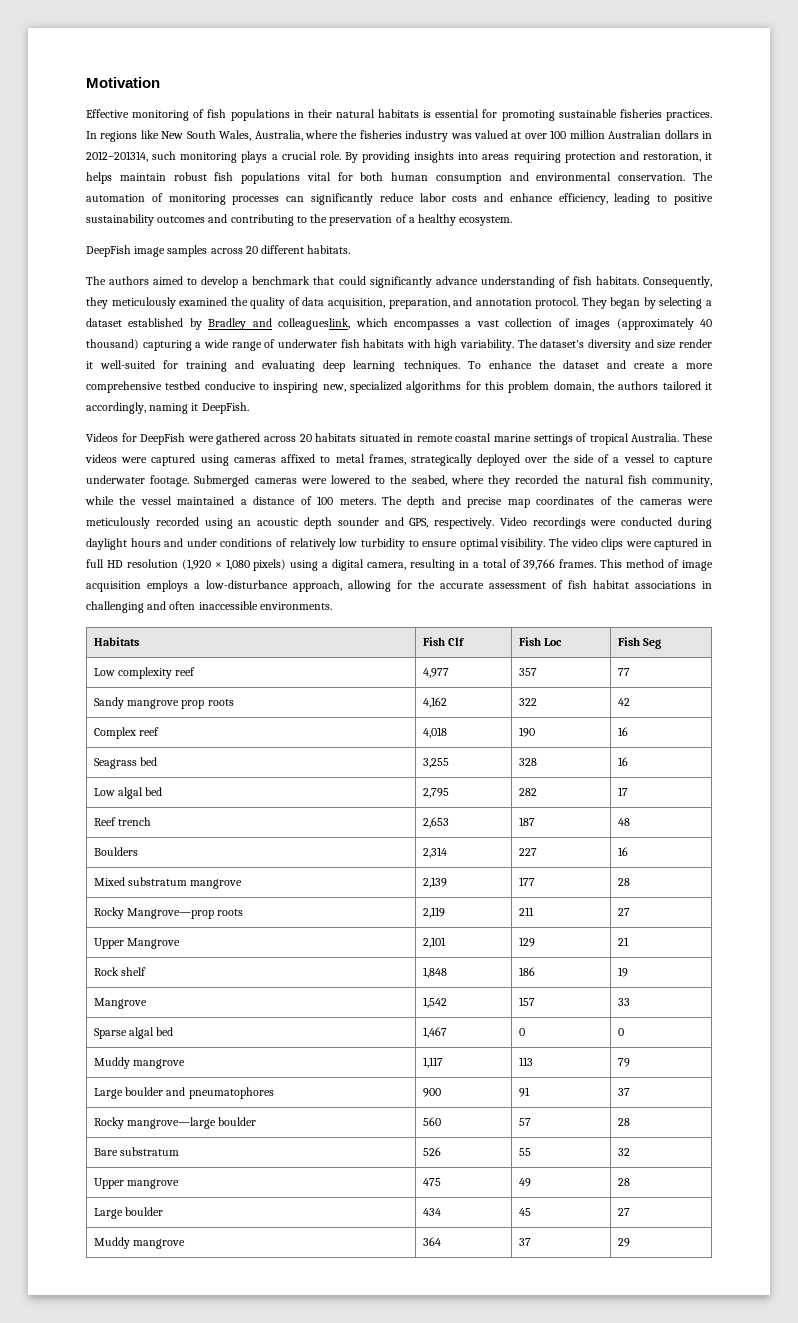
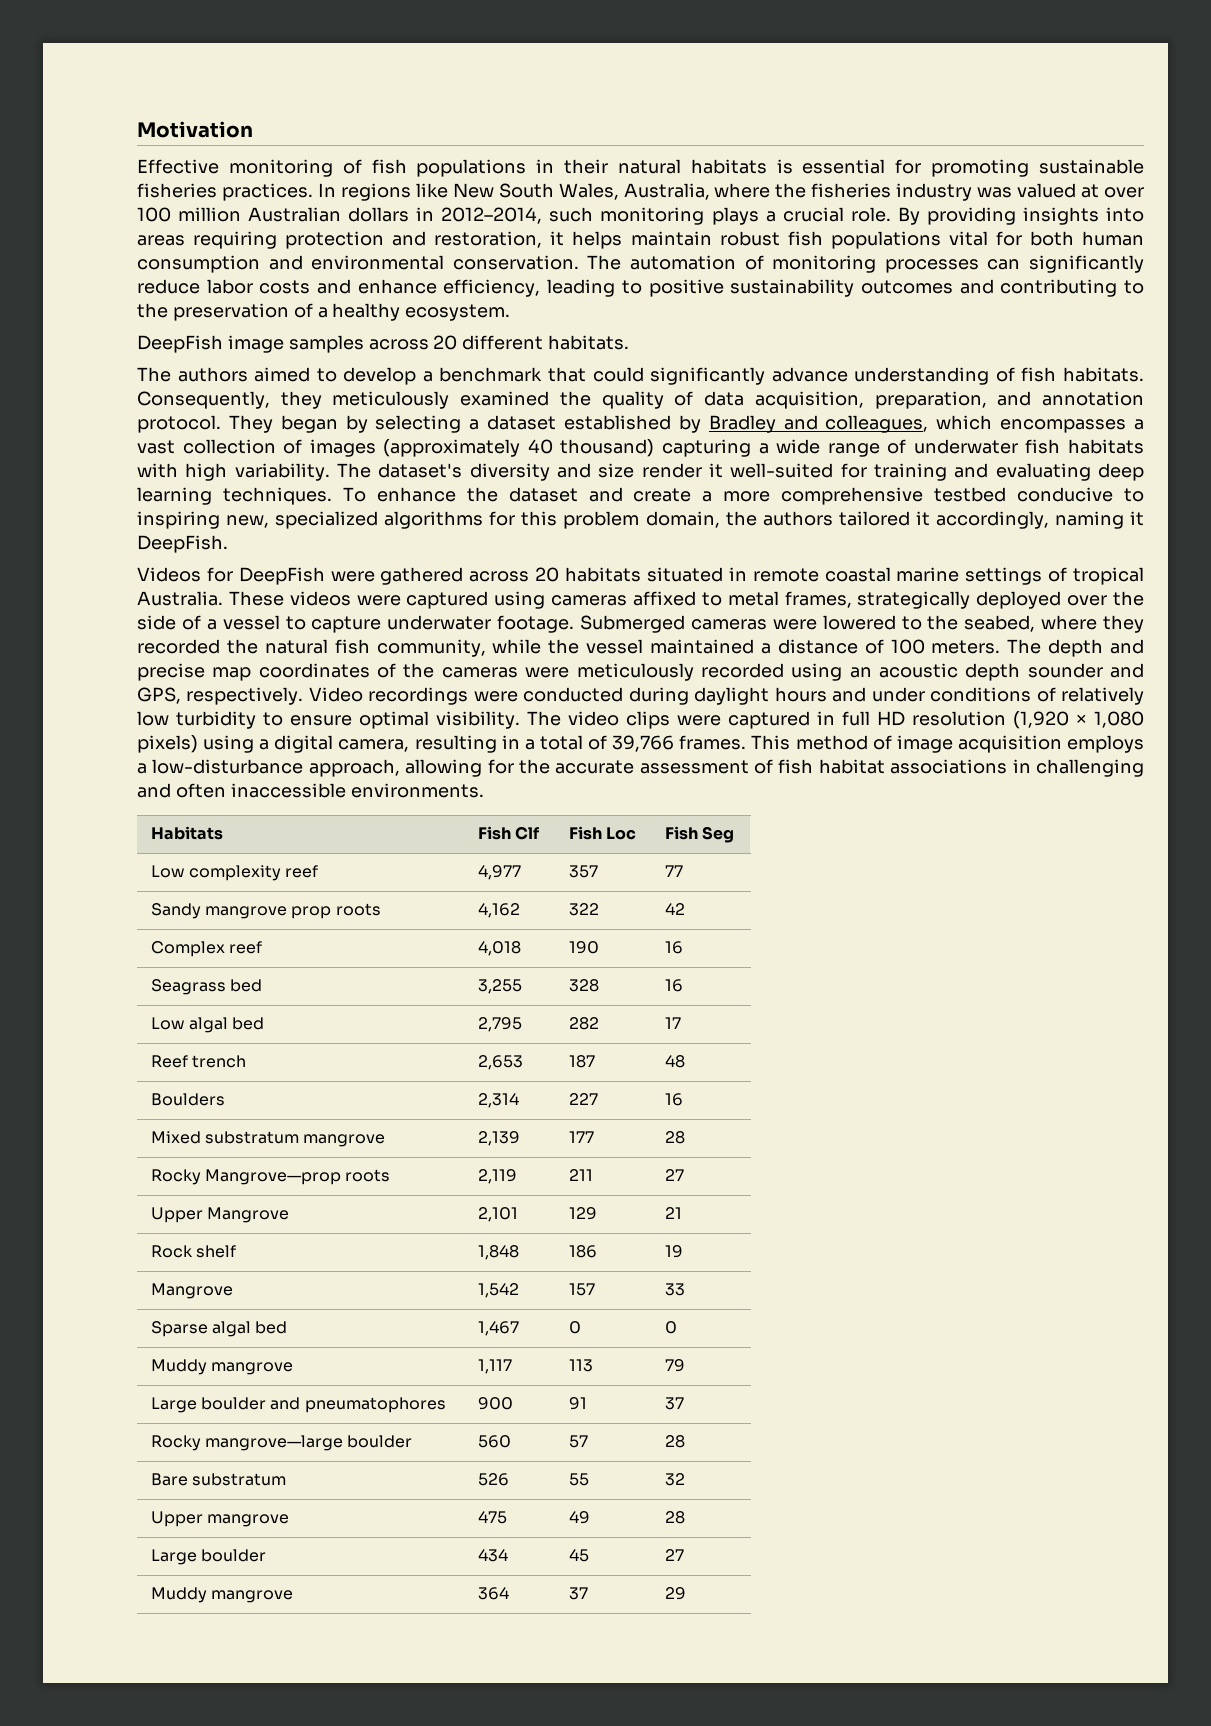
[86,151,148,162] 2012–201314, -> [441,207,543,224] 2012–2014,
[278,318,351,330] colleagueslink, -> [825,415,929,433] colleagues,

